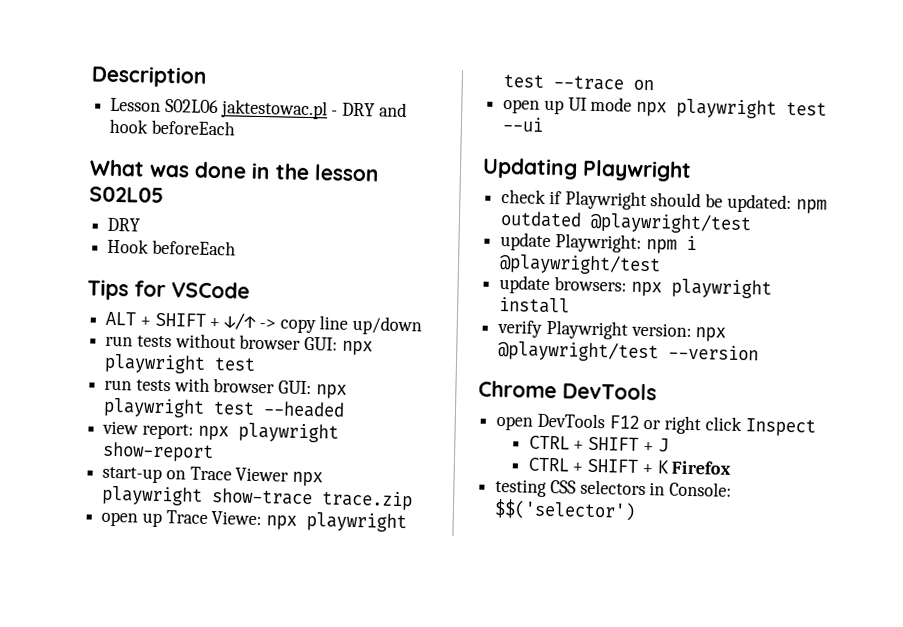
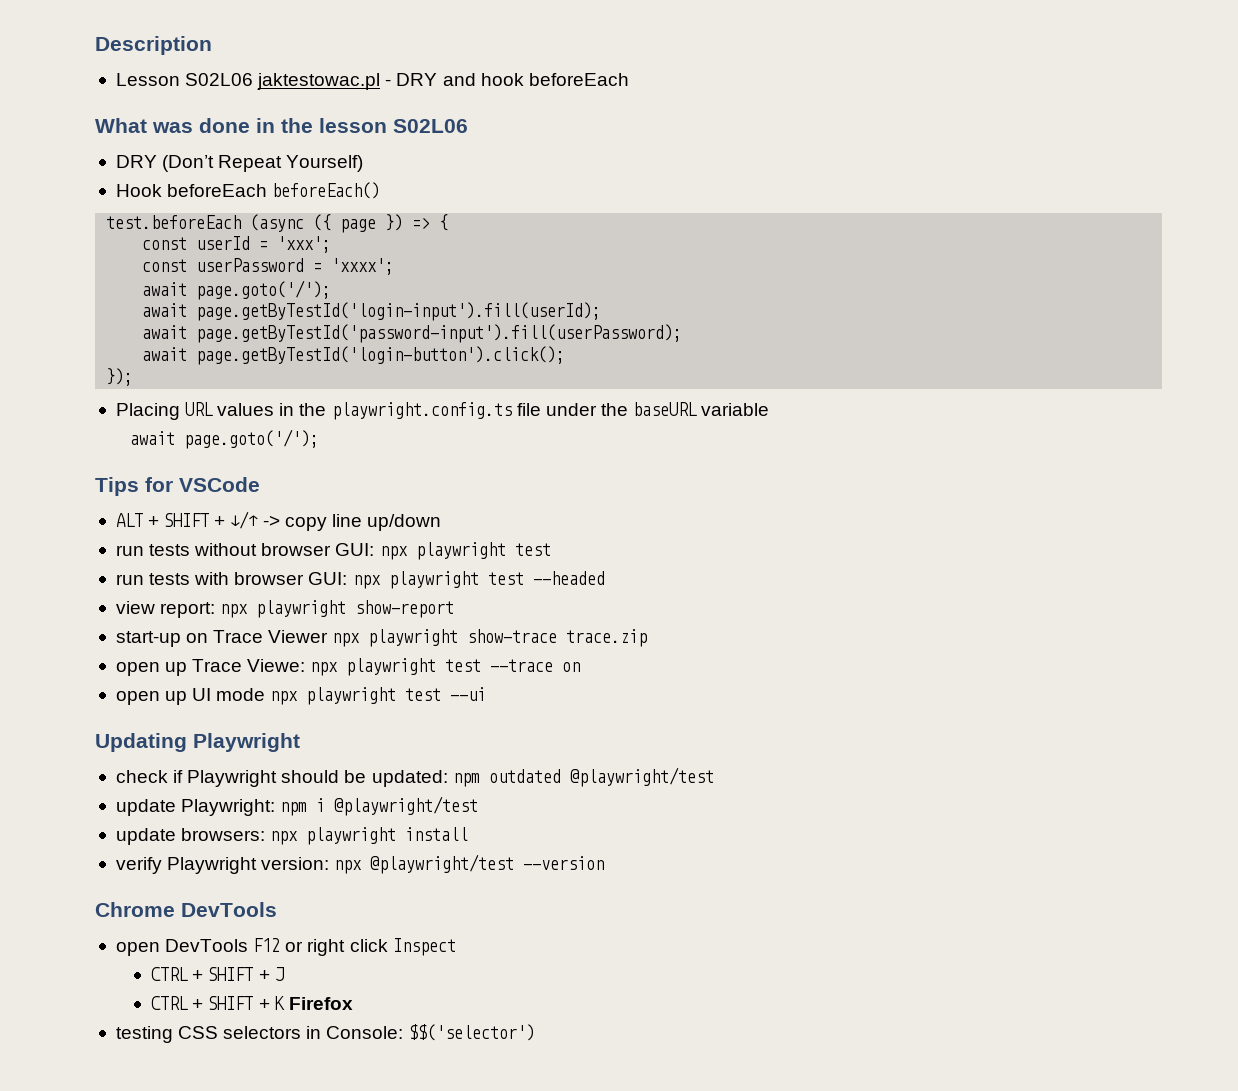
[89,186,164,203] [107,217,141,232] S02L05 // DRY -> [393,119,468,133] [115,155,364,172] S02L06 // DRY (Don’t Repeat Yourself)
(236, 247) none -> [272,182,381,199] [106,214,449,233] [142,236,332,253] [142,258,395,275] [142,280,332,300] [142,302,602,321] [142,324,683,343] [142,346,566,365] [106,368,134,386] [115,402,770,420] [130,429,320,449] beforeEach() // test.beforeEach (async ({ page }) => { // const userId = 'xxx'; // const userPassword = 'xxxx'; // await page.goto('/'); // await page.getByTestId('login-input').fill(userId); // await page.getByTestId('password-input').fill(userPassword); // await page.getByTestId('login-button').click(); // }); // Placing URL values in the playwright.config.ts file under the baseURL variable // await page.goto('/');

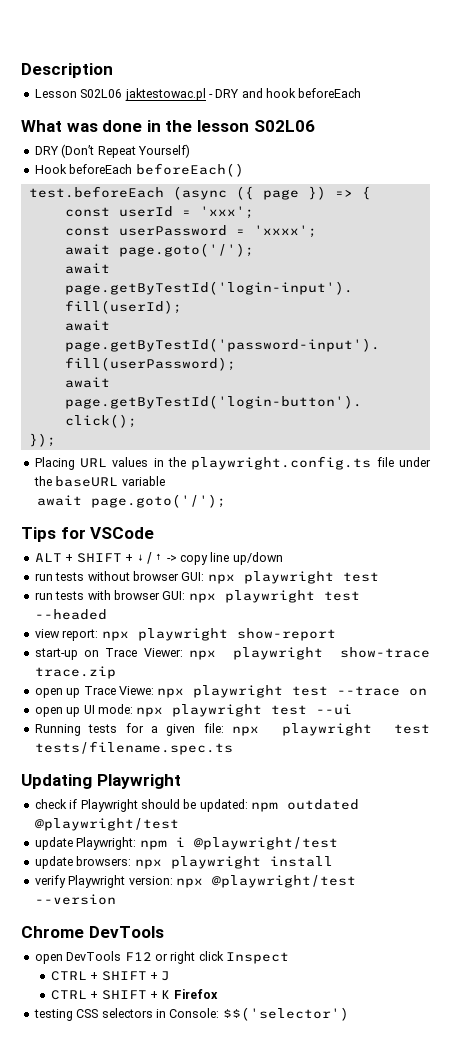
[268,630,329,643] Viewer -> [143,648,183,657] Viewer:
[216,688,266,701] mode -> [97,704,133,714] mode:
(487, 694) none -> [34,723,431,736] [34,741,233,755] // Running tests for a given file: npx playwright test tests/filename.spec.ts

